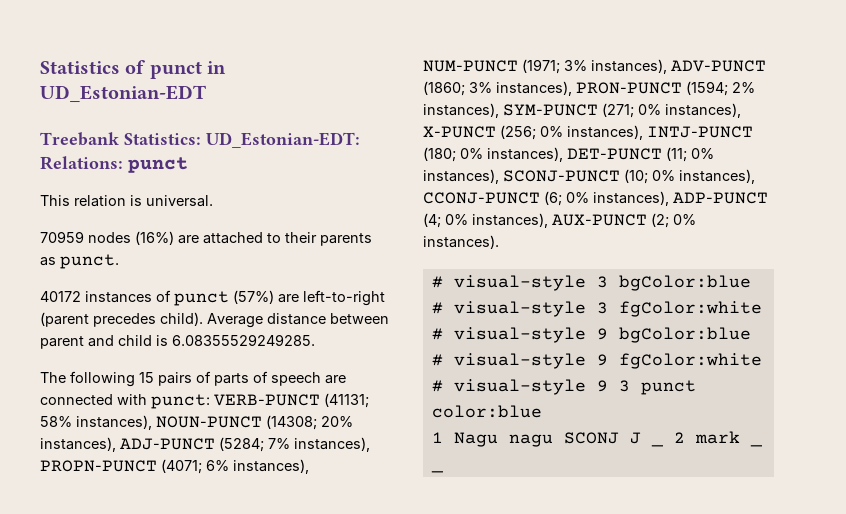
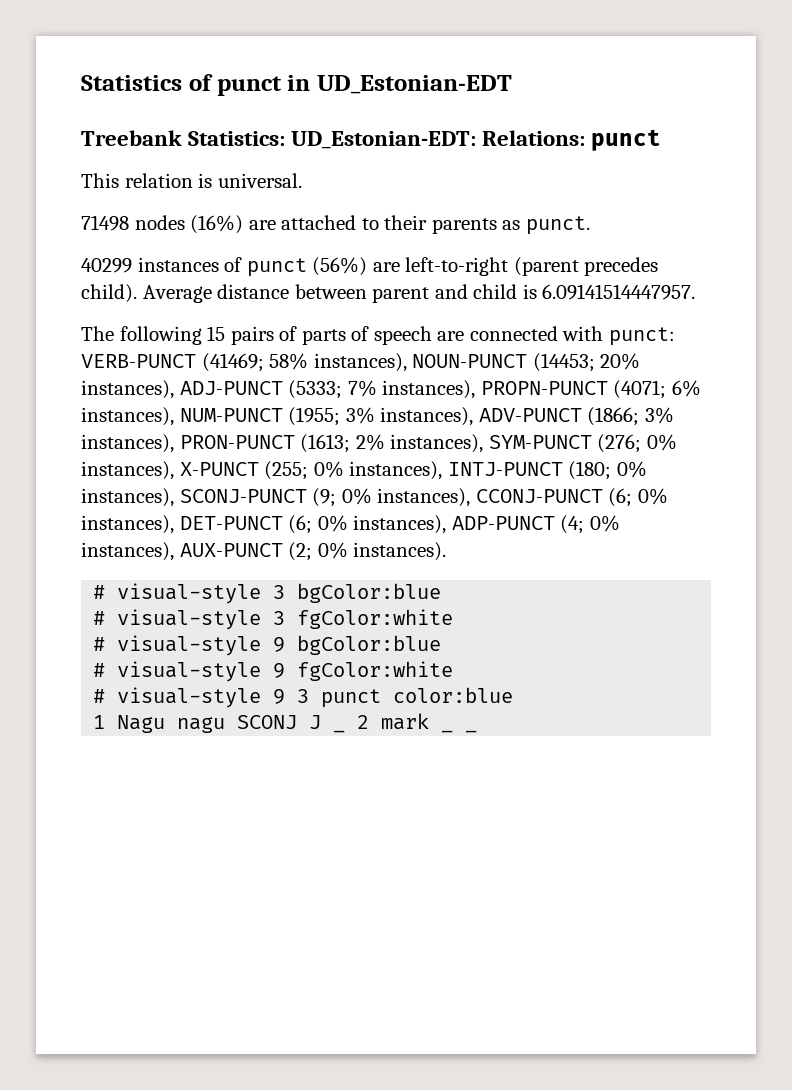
[40,231,84,243] 70959 -> [81,215,129,231] 71498
[40,291,81,302] 40172 -> [81,258,132,273] 40299
[233,290,274,304] (57%) -> [312,257,368,276] (56%)
[172,334,315,346] 6.08355529249285. -> [542,284,696,300] 6.09141514447957.
[324,393,369,408] (41131; -> [201,353,264,372] (41469;
[266,415,317,430] (14308; -> [532,353,595,372] (14453;
[219,437,264,452] (5284; -> [288,380,343,399] (5333;
[522,59,560,74] (1971; -> [288,407,341,426] (1955;
[423,81,465,96] (1860; -> [587,407,640,426] (1866;
[686,81,728,96] (1594; -> [300,434,351,453] (1613;
[602,103,634,118] (271; -> [597,434,642,453] (276;
[500,125,536,140] (256; -> [264,461,309,480] (255;
[567,147,714,162] [423,169,648,184] DET-PUNCT (11; 0% instances), SCONJ-PUNCT (10; -> [179,488,337,507] SCONJ-PUNCT (9;
(669, 198) none -> [179,515,447,534] DET-PUNCT (6; 0% instances),

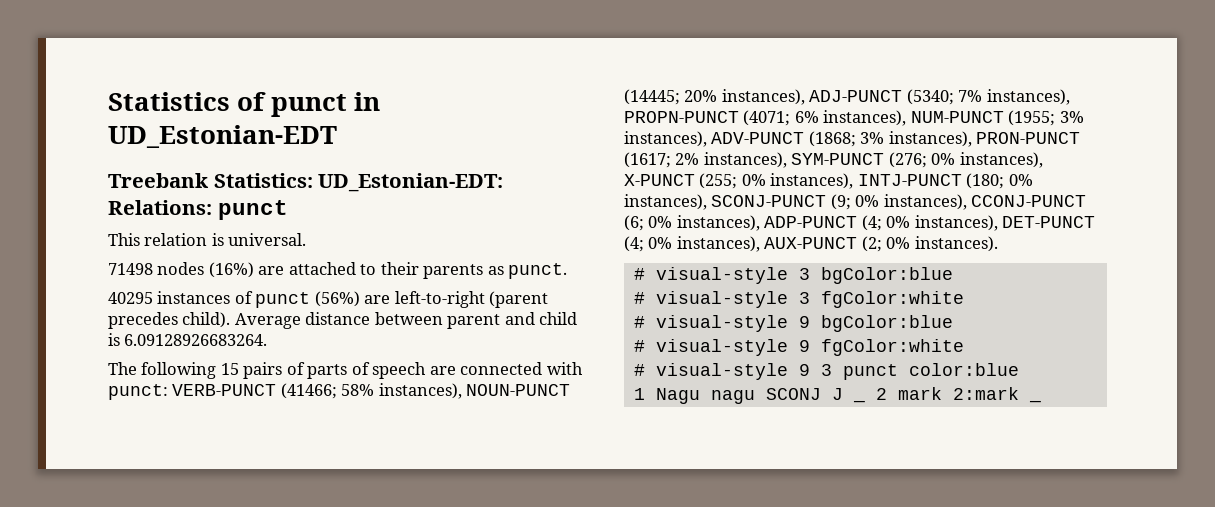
[81,258,132,273] 40299 -> [108,292,153,304] 40295
[542,284,696,300] 6.09141514447957. -> [124,334,268,346] 6.09128926683264.
[201,353,264,372] (41469; -> [280,383,337,399] (41466;
[532,353,595,372] (14453; -> [624,89,680,105] (14445;
[288,380,343,399] (5333; -> [906,89,954,105] (5340;
[587,407,640,426] (1866; -> [808,131,856,147] (1868;
[300,434,351,453] (1613; -> [624,152,671,168] (1617;
[179,515,555,534] DET-PUNCT (6; 0% instances), ADP-PUNCT -> [764,215,1096,231] ADP-PUNCT (4; 0% instances), DET-PUNCT
[441,729,454,733] _ -> [952,387,1019,400] 2:mark

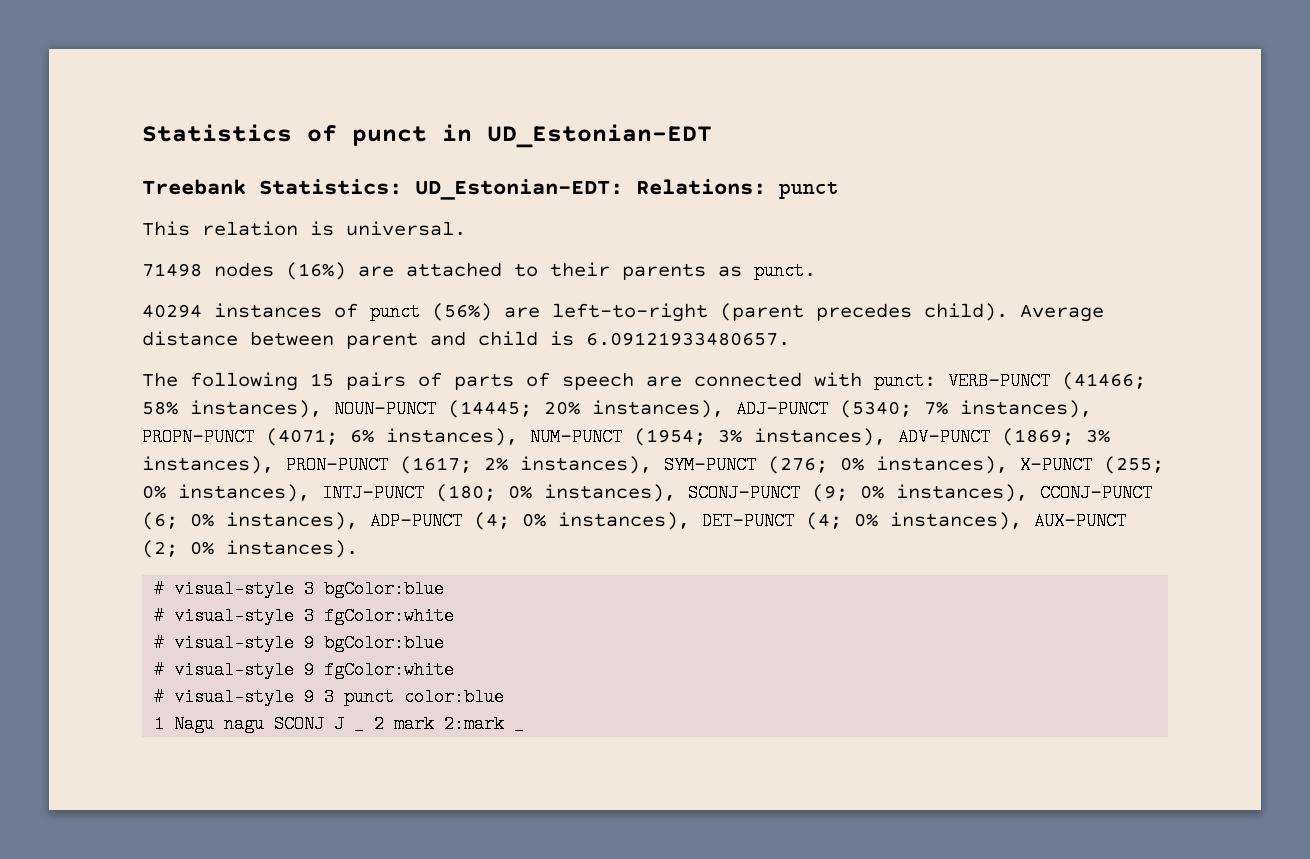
[108,292,153,304] 40295 -> [142,304,202,318] 40294
[124,334,268,346] 6.09128926683264. -> [586,332,790,346] 6.09121933480657.
[1008,110,1056,126] (1955; -> [634,428,706,446] (1954;
[808,131,856,147] (1868; -> [1002,428,1074,446] (1869;

